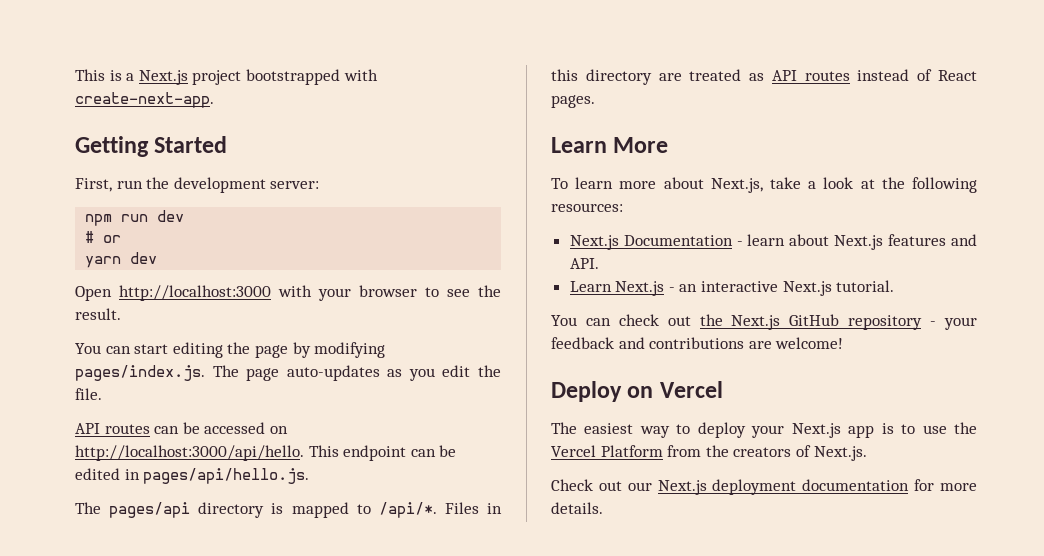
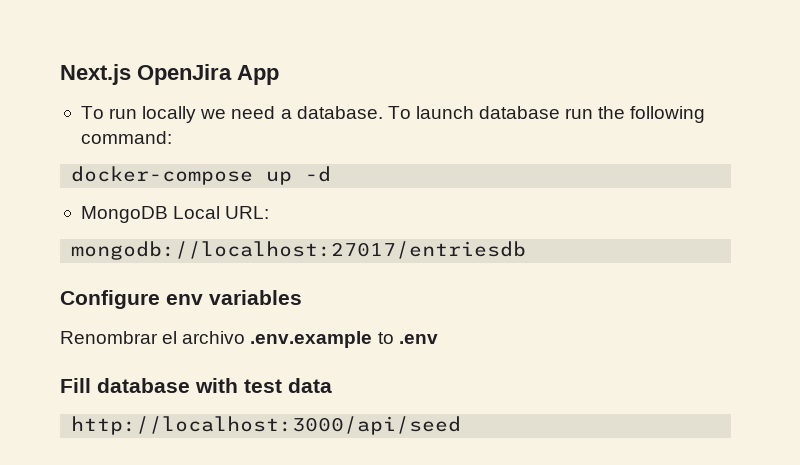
[75,69,378,85] [75,92,214,108] [75,136,228,157] [75,177,320,193] [85,210,185,226] [85,231,122,243] [85,252,158,268] [75,285,501,301] [75,308,121,320] [75,342,386,358] [75,365,501,381] [75,388,102,400] [75,422,288,434] [75,445,457,461] [75,468,310,484] [75,502,502,518] [551,69,977,85] [551,95,595,108] [551,137,669,153] [551,177,977,193] [551,203,623,212] [569,234,977,250] [569,258,599,269] [569,280,895,296] [551,314,977,330] [551,337,844,349] [551,381,723,402] [551,422,977,438] [551,445,867,461] [551,479,977,495] [551,502,603,514] This is a Next.js project bootstrapped with create-next-app. // Getting Started // First, run the development server: // npm run dev // # or // yarn dev // Open http://localhost:3000 with your browser to see the result. // You can start editing the page by modifying pages/index.js. The page auto-updates as you edit the file. // API routes can be accessed on http://localhost:3000/api/hello. This endpoint can be edited in pages/api/hello.js. // The pages/api directory is mapped to /api/*. Files in this directory are treated as API routes instead of React pages. // Learn More // To learn more about Next.js, take a look at the following resources: // Next.js Documentation - learn about Next.js features and API. // Learn Next.js - an interactive Next.js tutorial. // You can check out the Next.js GitHub repository - your feedback and contributions are welcome! // Deploy on Vercel // The easiest way to deploy your Next.js app is to use the Vercel Platform from the creators of Next.js. // Check out our Next.js deployment documentation for more details. -> [60,64,279,85] [80,106,706,123] [80,131,172,144] [71,166,332,185] [80,206,270,223] [71,241,527,260] [60,290,302,309] [60,331,438,348] [60,378,332,393] [71,416,462,435] Next.js OpenJira App // To run locally we need a database. To launch database run the following command: // docker-compose up -d // MongoDB Local URL: // mongodb://localhost:27017/entriesdb // Configure env variables // Renombrar el archivo .env.example to .env // Fill database with test data // http://localhost:3000/api/seed

